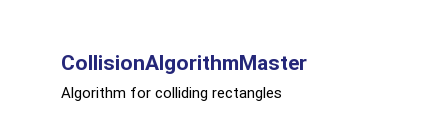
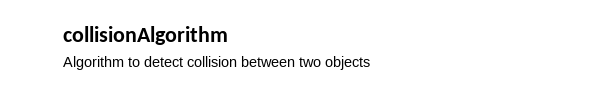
[61,55,307,74] CollisionAlgorithmMaster -> [63,26,228,45] collisionAlgorithm
[130,87,283,101] for colliding rectangles -> [128,56,370,70] to detect collision between two objects

